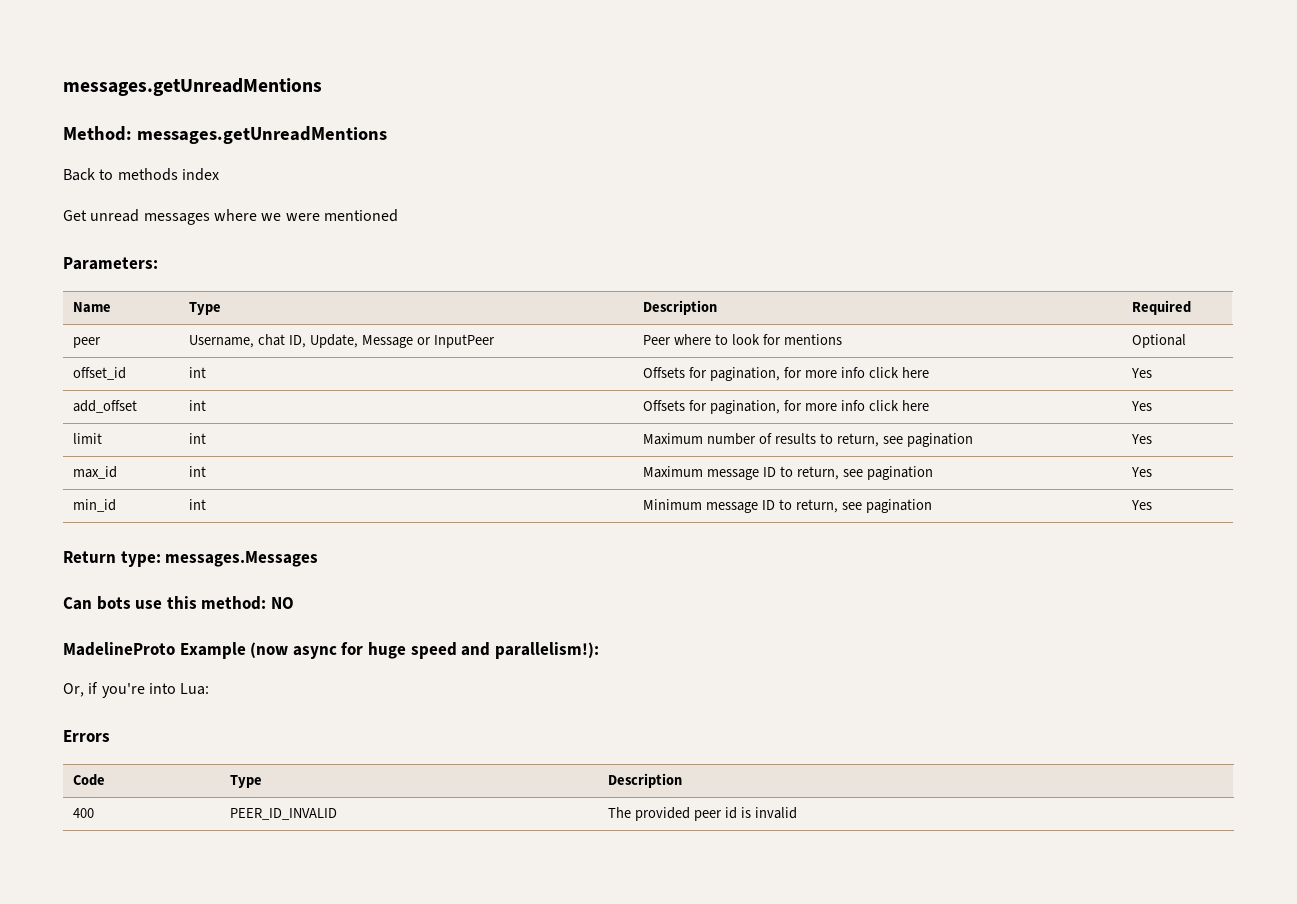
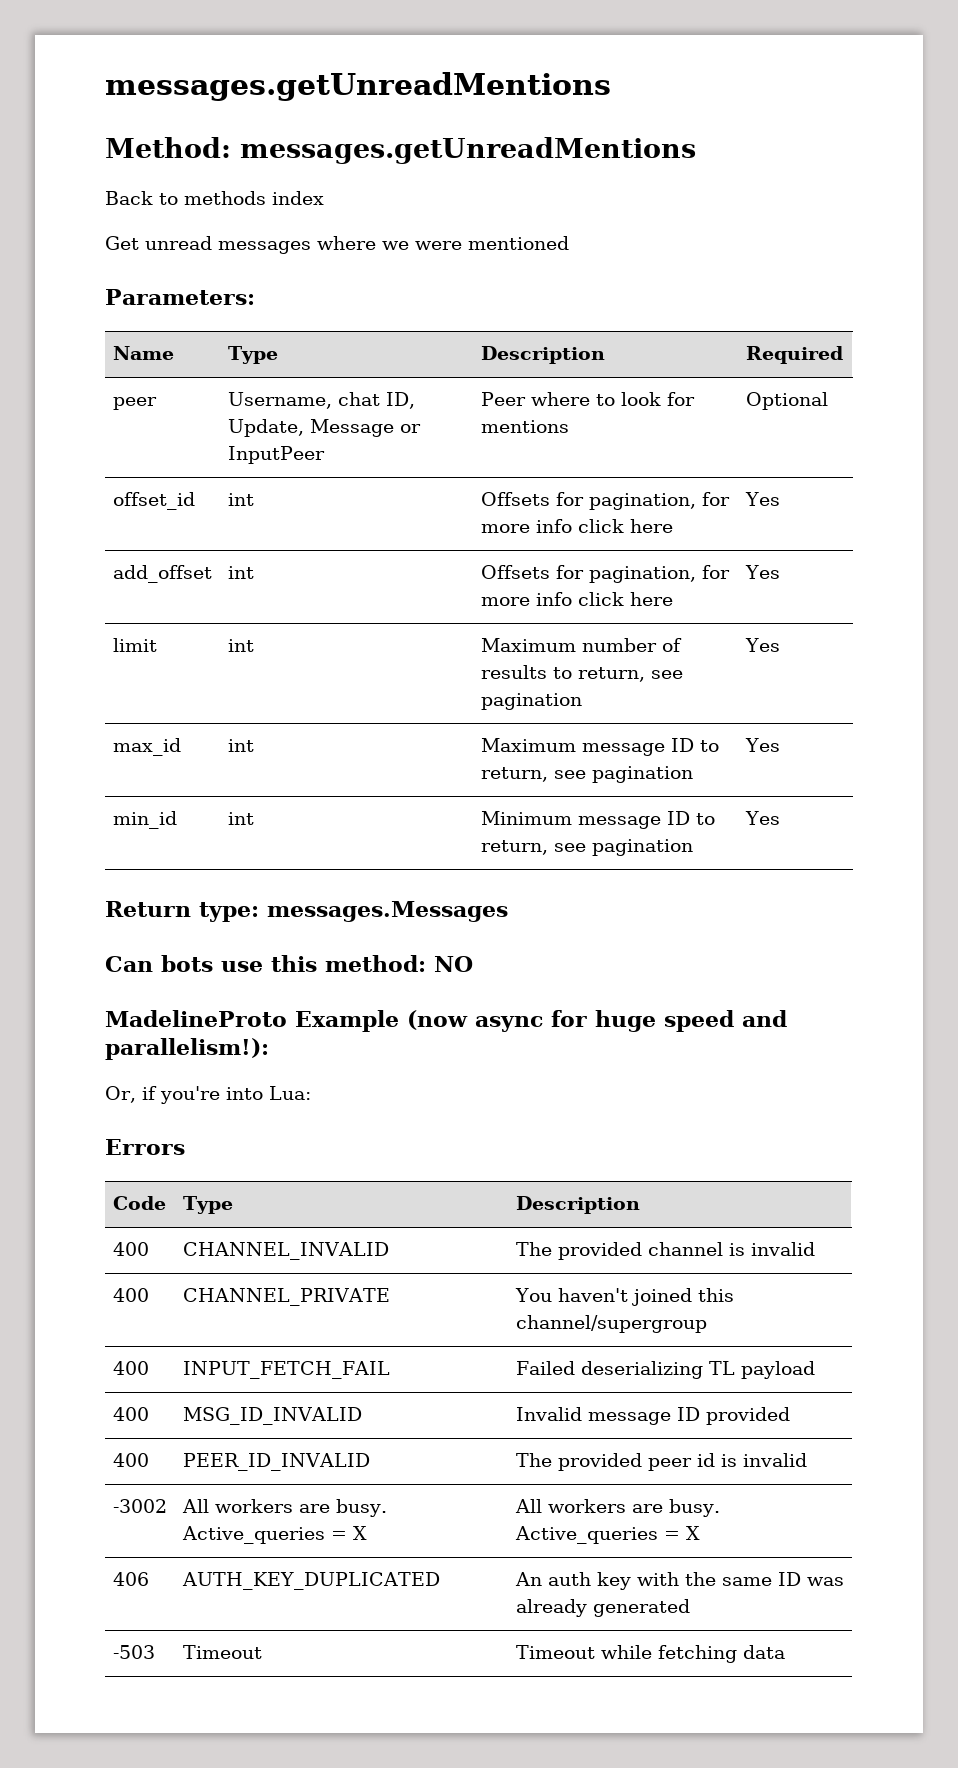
(683, 780) none -> [112,1242,149,1256] [182,1242,389,1260] [515,1242,815,1260] [112,1288,149,1302] [182,1288,390,1306] [514,1288,734,1306] [515,1315,707,1333] [112,1361,149,1375] [182,1361,390,1379] [515,1361,815,1379] [112,1407,149,1421] [182,1407,362,1425] [515,1407,790,1425] // 400 | CHANNEL_INVALID | The provided channel is invalid // 400 | CHANNEL_PRIVATE | You haven't joined this channel/supergroup // 400 | INPUT_FETCH_FAIL | Failed deserializing TL payload // 400 | MSG_ID_INVALID | Invalid message ID provided
(797, 813) none -> [112,1499,167,1513] [181,1499,387,1517] [181,1526,367,1544] [514,1499,720,1517] [514,1526,700,1544] [112,1572,149,1586] [181,1572,440,1590] [514,1572,844,1590] [515,1599,690,1617] [112,1645,155,1659] [182,1645,262,1659] [515,1645,785,1663] // -3002 | All workers are busy. Active_queries = X | All workers are busy. Active_queries = X // 406 | AUTH_KEY_DUPLICATED | An auth key with the same ID was already generated // -503 | Timeout | Timeout while fetching data

